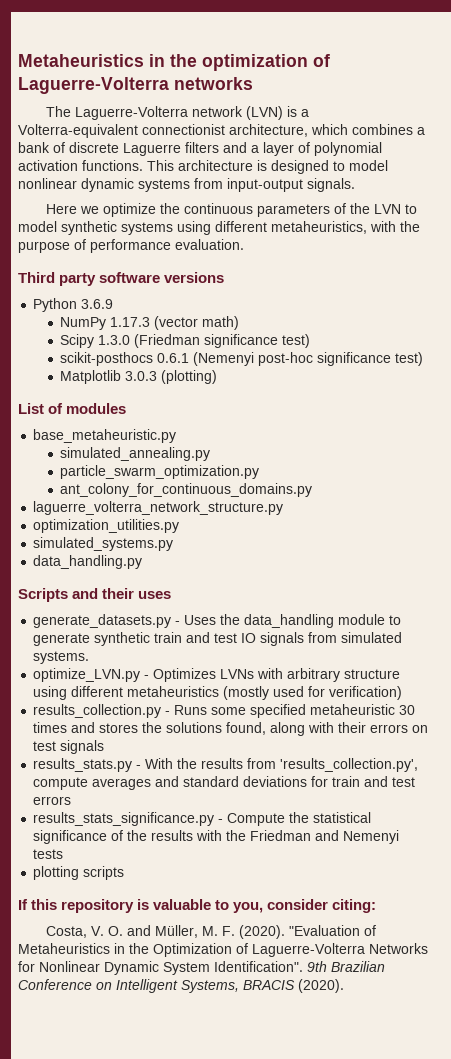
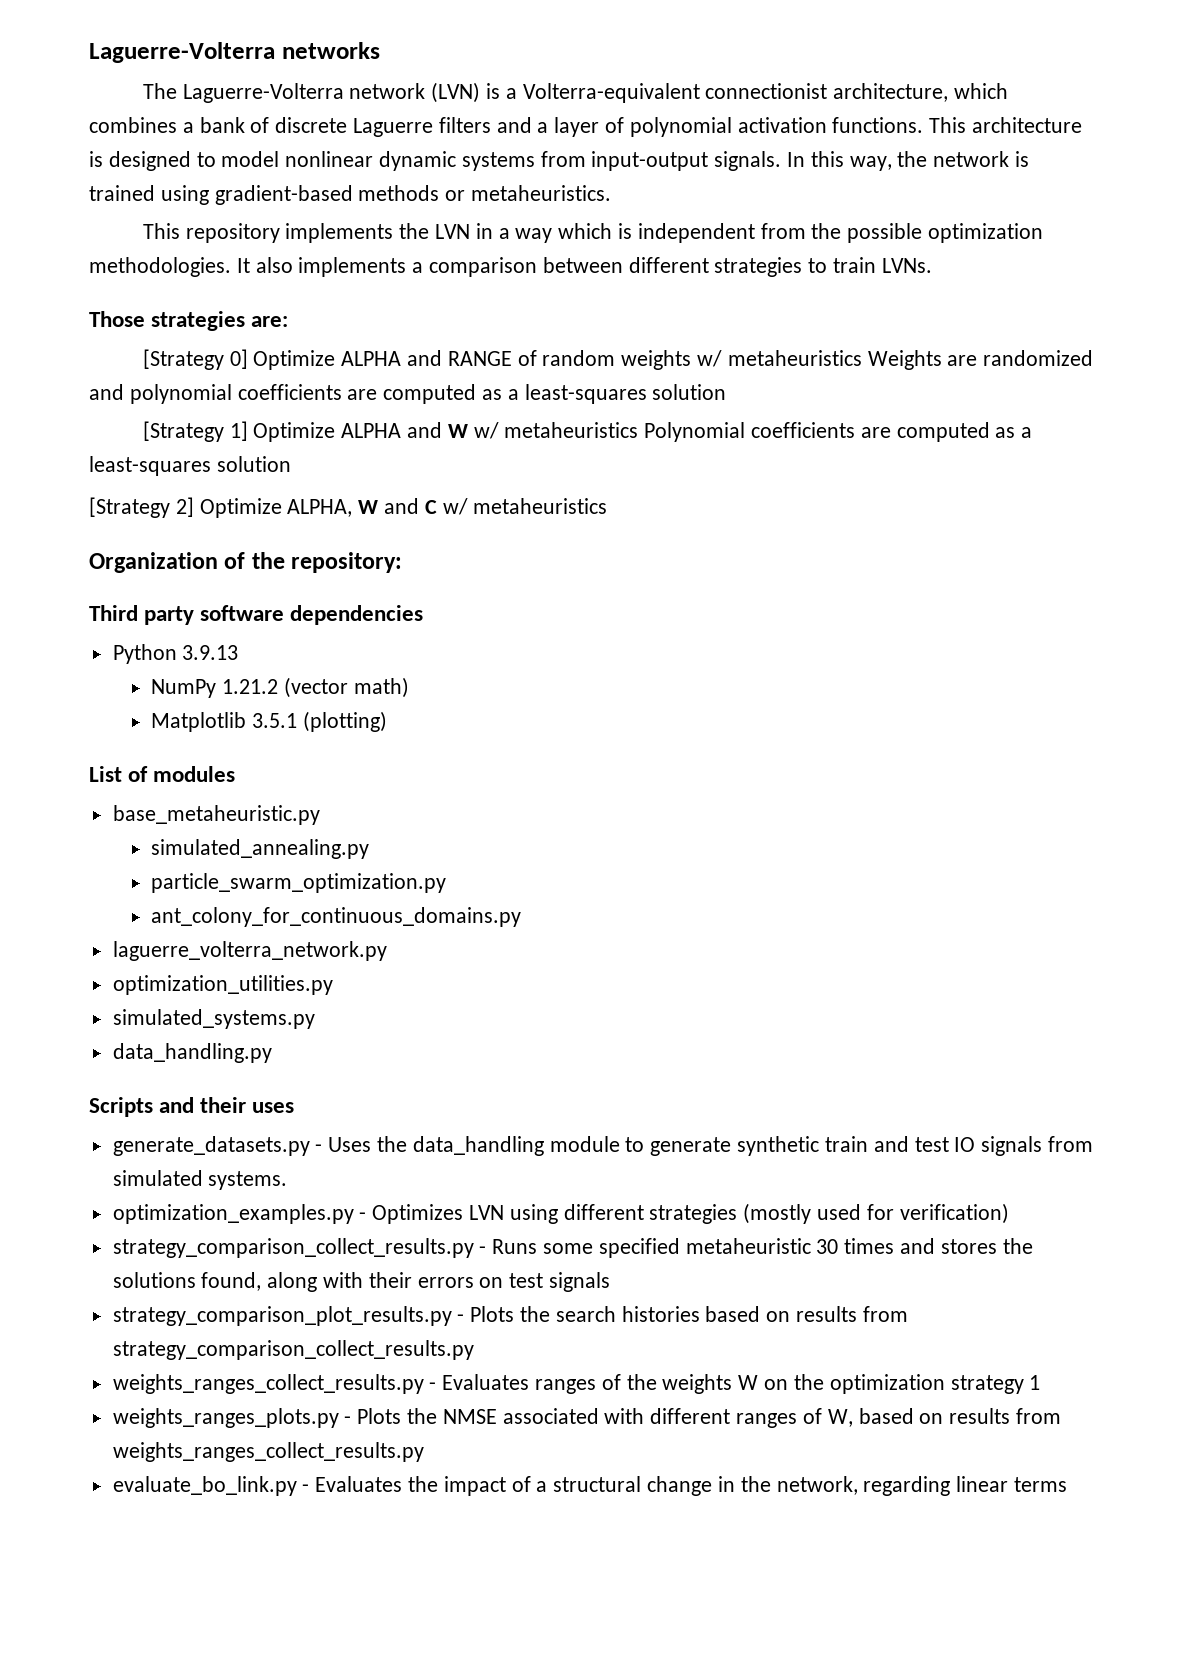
[18,54,330,71] Metaheuristics in the optimization of -> (89, 52) none
[46,203,418,217] [18,221,420,235] [18,239,244,253] // Here we optimize the continuous parameters of the LVN to model synthetic systems using different metaheuristics, with the purpose of performance evaluation. -> [787,151,1030,171] [89,185,612,205] [142,223,1044,243] [89,257,932,277] [89,311,289,331] [142,349,1094,370] [89,384,727,404] [142,421,1033,442] [89,456,291,476] [89,497,608,518] [89,552,403,573] In this way, the network is trained using gradient-based methods or metaheuristics. // This repository implements the LVN in a way which is independent from the possible optimization methodologies. It also implements a comparison between different strategies to train LVNs. // Those strategies are: // [Strategy 0] Optimize ALPHA and RANGE of random weights w/ metaheuristics Weights are randomized and polynomial coefficients are computed as a least-squares solution // [Strategy 1] Optimize ALPHA and W w/ metaheuristics Polynomial coefficients are computed as a least-squares solution // [Strategy 2] Optimize ALPHA, W and C w/ metaheuristics // Organization of the repository:
[164,272,225,283] versions -> [290,605,424,625] dependencies
[81,299,114,309] 3.6.9 -> [182,645,239,660] 3.9.13
[110,317,151,327] 1.17.3 -> [222,679,279,694] 1.21.2
[60,334,311,348] [60,352,424,366] // Scipy 1.3.0 (Friedman significance test) // scikit-posthocs 0.6.1 (Nemenyi post-hoc significance test) -> (409, 687) none
[125,371,158,381] 3.0.3 -> [252,713,298,728] 3.5.1
[33,501,284,515] laguerre_volterra_network_structure.py -> [112,941,387,961] laguerre_volterra_network.py
[33,668,141,682] optimize_LVN.py -> [112,1204,354,1224] optimization_examples.py
[220,668,401,682] [33,686,220,700] LVNs with arbitrary structure using different metaheuristics -> [469,1204,738,1224] LVN using different strategies
[33,704,162,718] results_collection.py -> [112,1238,474,1258] strategy_comparison_collect_results.py
[33,758,419,772] [33,776,416,790] [33,796,72,805] [33,812,372,826] [33,830,400,844] [33,849,64,859] [33,866,125,880] [18,899,377,913] [46,925,377,939] [18,943,428,957] [18,961,385,975] [18,979,344,993] results_stats.py - With the results from 'results_collection.py', compute averages and standard deviations for train and test errors // results_stats_significance.py - Compute the statistical significance of the results with the Friedman and Nemenyi tests // plotting scripts // If this repository is valuable to you, consider citing: // Costa, V. O. and Müller, M. F. (2020). "Evaluation of Metaheuristics in the Optimization of Laguerre-Volterra Networks for Nonlinear Dynamic System Identification". 9th Brazilian Conference on Intelligent Systems, BRACIS (2020). -> [112,1306,908,1326] [112,1340,474,1360] [112,1374,1041,1394] [112,1408,1061,1428] [112,1442,424,1462] [112,1476,1067,1496] strategy_comparison_plot_results.py - Plots the search histories based on results from strategy_comparison_collect_results.py // weights_ranges_collect_results.py - Evaluates ranges of the weights W on the optimization strategy 1 // weights_ranges_plots.py - Plots the NMSE associated with different ranges of W, based on results from weights_ranges_collect_results.py // evaluate_bo_link.py - Evaluates the impact of a structural change in the network, regarding linear terms

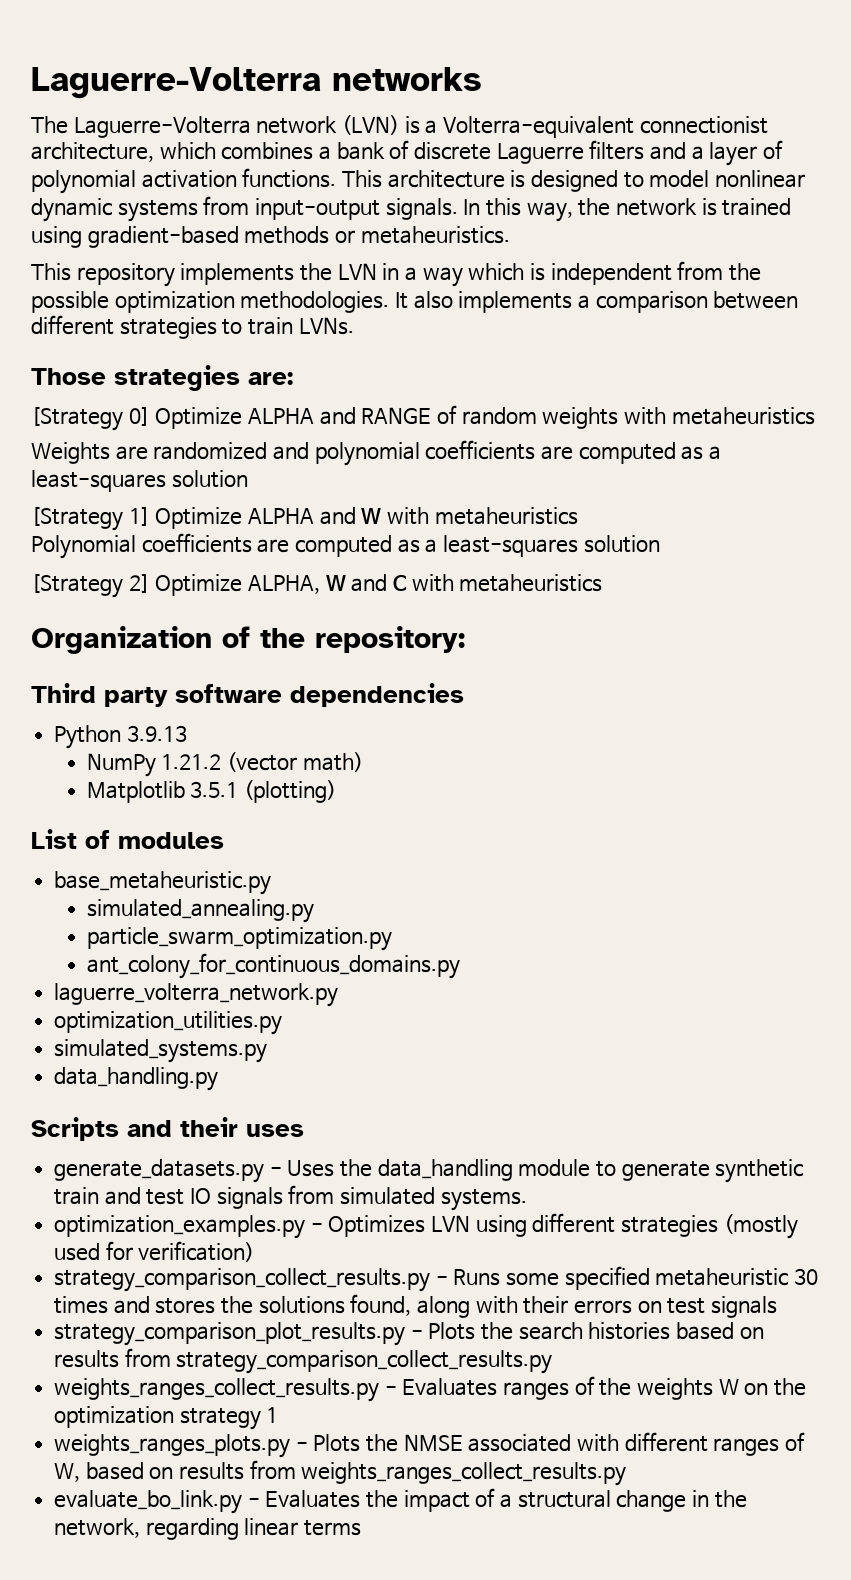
[697,350,862,367] w/ metaheuristics -> [623,407,815,425] with metaheuristics //
[473,422,639,439] w/ metaheuristics -> [386,507,578,525] with metaheuristics //
[442,498,468,515] w/ -> [411,574,454,592] with

